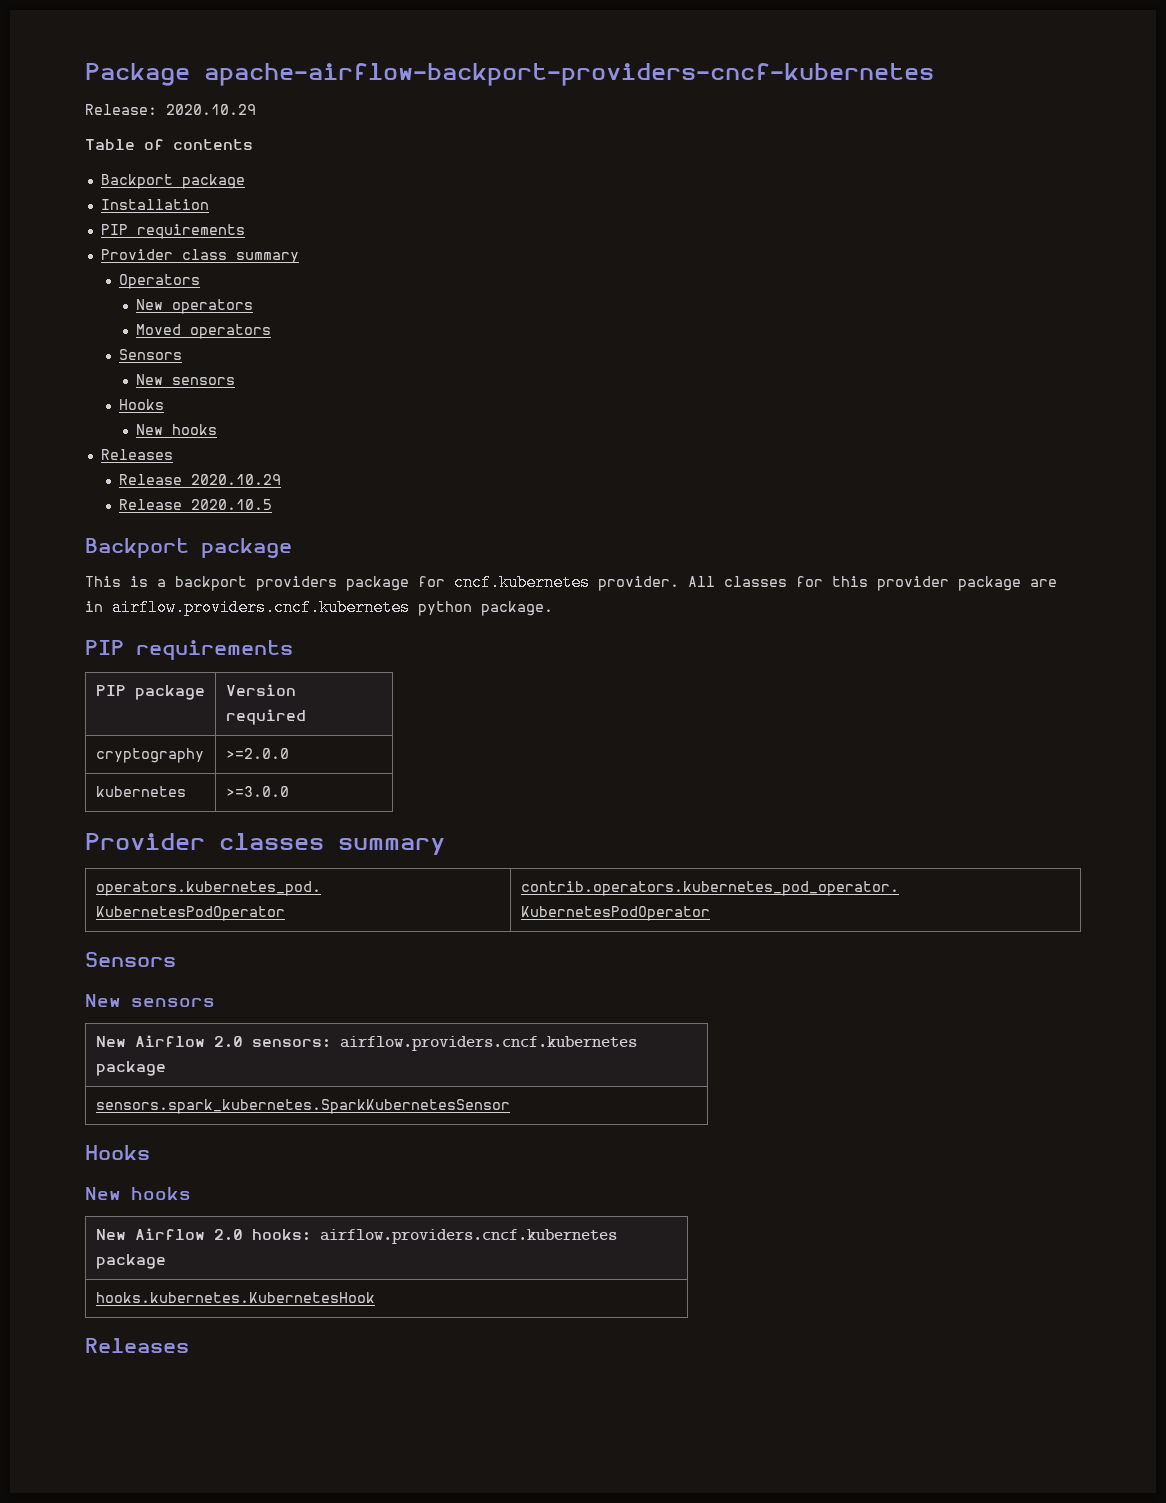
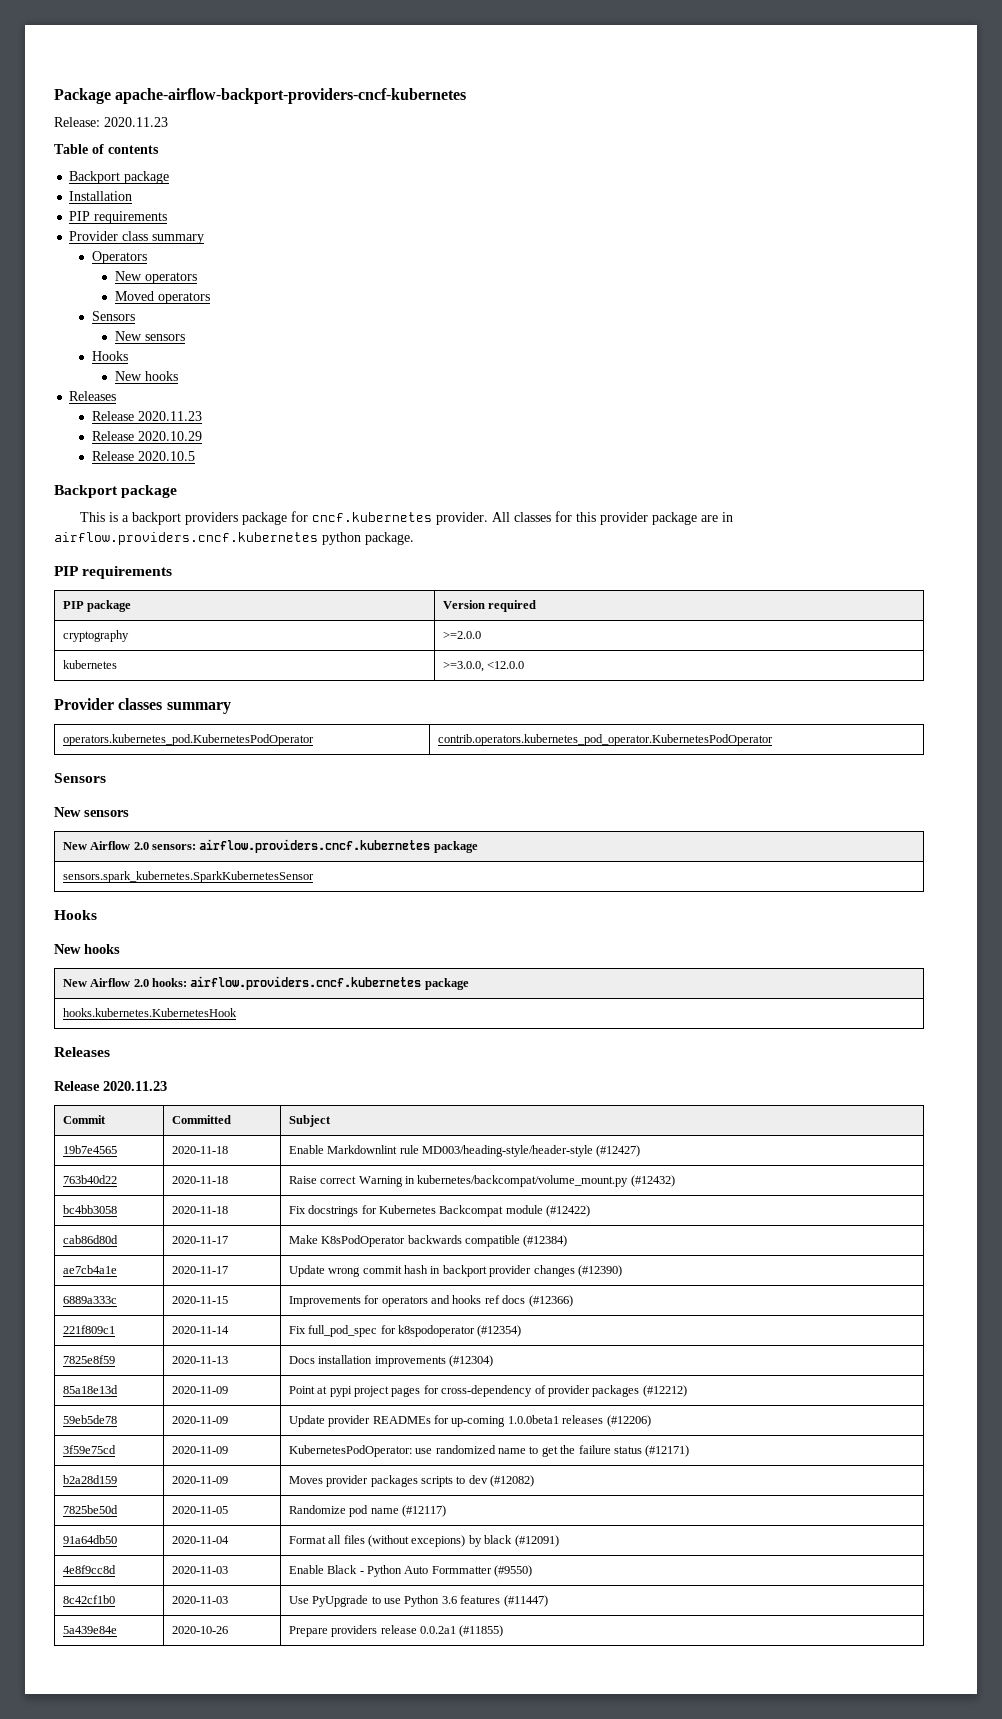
[166,104,256,115] 2020.10.29 -> [104,117,168,127] 2020.11.23
(173, 454) none -> [92,411,203,421] // Release 2020.11.23
[225,786,289,797] >=3.0.0 -> [442,661,525,672] >=3.0.0, <12.0.0
(189, 1345) none -> [54,1081,167,1091] [62,1115,106,1124] [171,1115,231,1124] [288,1115,331,1127] [62,1145,117,1154] [171,1146,228,1154] [288,1145,641,1157] [62,1175,117,1184] [171,1176,228,1184] [288,1175,675,1187] [62,1205,117,1214] [171,1206,228,1214] [288,1205,591,1217] [62,1235,118,1244] [171,1236,228,1244] [288,1235,568,1247] [62,1265,117,1274] [171,1266,228,1274] [288,1265,622,1277] [62,1296,117,1304] [171,1296,228,1304] [288,1295,573,1307] [62,1325,115,1334] [171,1326,229,1334] [288,1325,522,1337] [62,1355,115,1364] [171,1356,228,1364] [288,1355,494,1367] [62,1385,118,1394] [171,1386,228,1394] [288,1385,687,1397] [62,1415,117,1424] [171,1416,228,1424] [288,1415,651,1427] [62,1445,116,1454] [171,1446,228,1454] [288,1445,690,1457] [62,1475,117,1484] [171,1476,228,1484] [288,1475,535,1487] [62,1505,118,1514] [171,1506,228,1514] [288,1505,447,1517] [62,1535,117,1544] [171,1536,229,1544] [288,1535,559,1547] [62,1565,116,1574] [171,1566,228,1574] [288,1565,533,1577] [62,1595,115,1604] [171,1596,228,1604] [288,1595,548,1607] [62,1626,117,1634] [171,1626,228,1634] [288,1625,504,1637] // Release 2020.11.23 // Commit | Committed | Subject // 19b7e4565 | 2020-11-18 | Enable Markdownlint rule MD003/heading-style/header-style (#12427) // 763b40d22 | 2020-11-18 | Raise correct Warning in kubernetes/backcompat/volume_mount.py (#12432) // bc4bb3058 | 2020-11-18 | Fix docstrings for Kubernetes Backcompat module (#12422) // cab86d80d | 2020-11-17 | Make K8sPodOperator backwards compatible (#12384) // ae7cb4a1e | 2020-11-17 | Update wrong commit hash in backport provider changes (#12390) // 6889a333c | 2020-11-15 | Improvements for operators and hooks ref docs (#12366) // 221f809c1 | 2020-11-14 | Fix full_pod_spec for k8spodoperator (#12354) // 7825e8f59 | 2020-11-13 | Docs installation improvements (#12304) // 85a18e13d | 2020-11-09 | Point at pypi project pages for cross-dependency of provider packages (#12212) // 59eb5de78 | 2020-11-09 | Update provider READMEs for up-coming 1.0.0beta1 releases (#12206) // 3f59e75cd | 2020-11-09 | KubernetesPodOperator: use randomized name to get the failure status (#12171) // b2a28d159 | 2020-11-09 | Moves provider packages scripts to dev (#12082) // 7825be50d | 2020-11-05 | Randomize pod name (#12117) // 91a64db50 | 2020-11-04 | Format all files (without excepions) by black (#12091) // 4e8f9cc8d | 2020-11-03 | Enable Black - Python Auto Formmatter (#9550) // 8c42cf1b0 | 2020-11-03 | Use PyUpgrade to use Python 3.6 features (#11447) // 5a439e84e | 2020-10-26 | Prepare providers release 0.0.2a1 (#11855)

